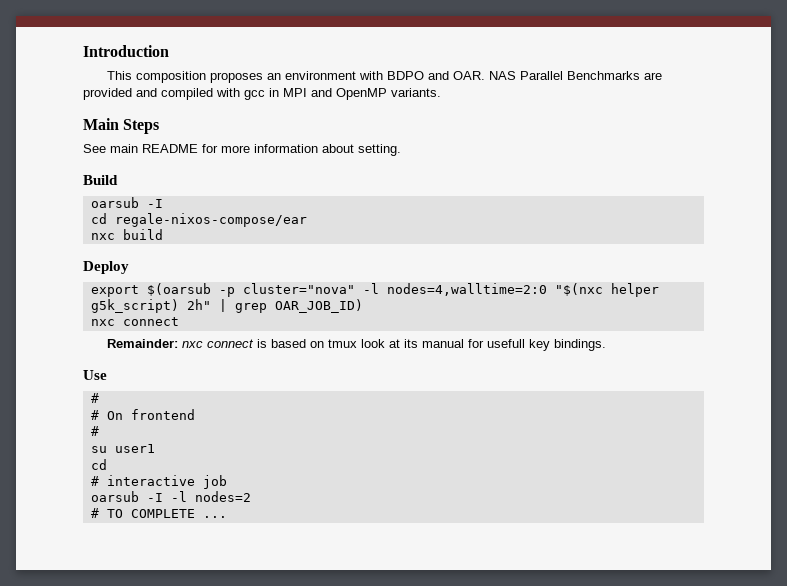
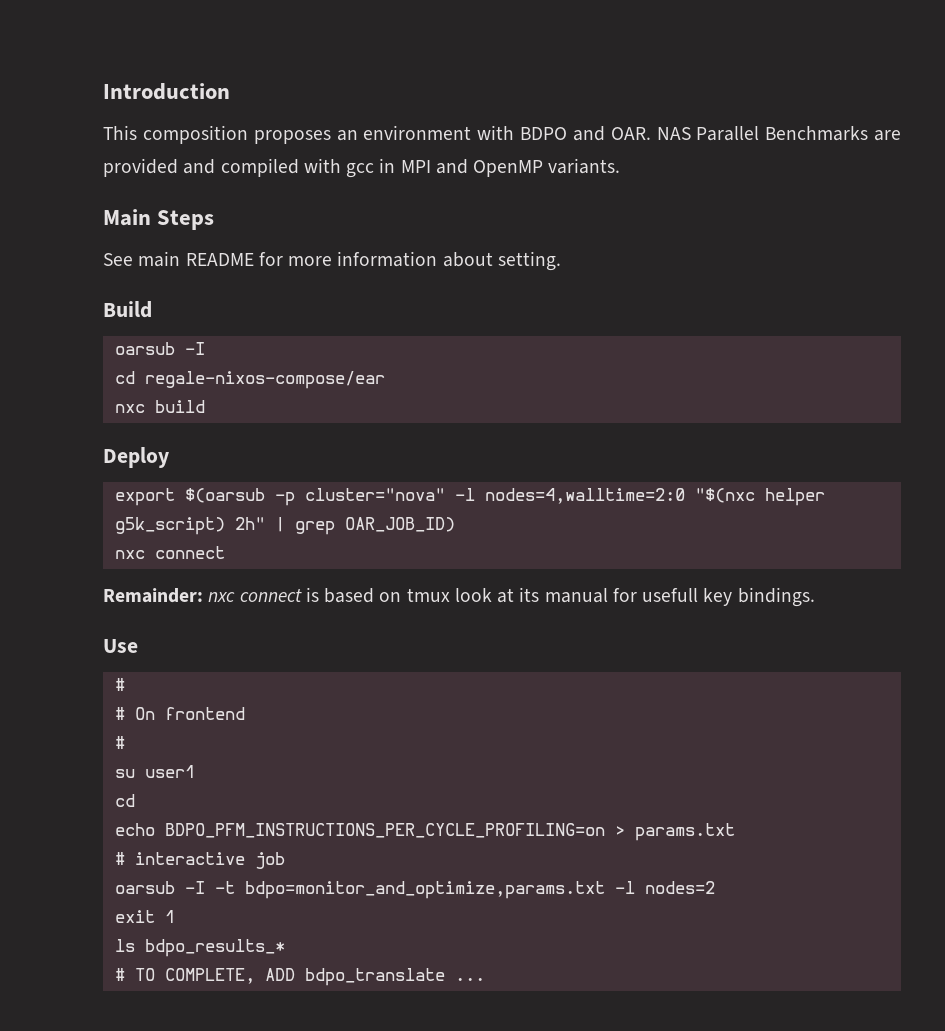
(107, 464) none -> [114,823,735,841] // echo BDPO_PFM_INSTRUCTIONS_PER_CYCLE_PROFILING=on > params.txt
(163, 497) none -> [214,881,605,899] -t bdpo=monitor_and_optimize,params.txt
(251, 496) none -> [114,910,175,923] [114,939,285,957] // exit 1 // ls bdpo_results_*
[130,509,195,518] COMPLETE -> [164,968,445,986] COMPLETE, ADD bdpo_translate

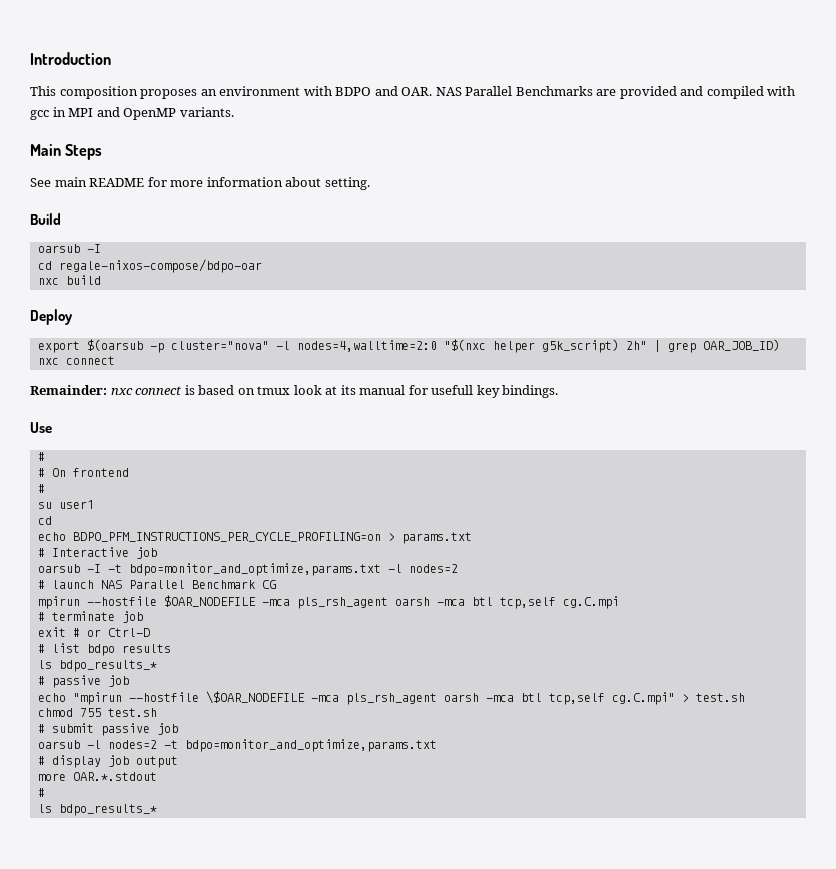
[144,371,385,389] regale-nixos-compose/ear -> [58,259,262,273] regale-nixos-compose/bdpo-oar
[134,852,245,865] interactive -> [51,547,129,557] Interactive
[114,910,175,923] [114,939,285,957] [114,968,485,986] exit 1 // ls bdpo_results_* // # TO COMPLETE, ADD bdpo_translate ... -> [37,580,276,589] [37,595,619,609] [37,611,143,623] [37,627,150,637] [37,643,171,656] [37,660,157,672] [37,675,129,688] [37,691,745,705] [37,708,157,717] [37,723,178,736] [37,739,437,752] [37,755,178,768] [37,772,157,781] [37,788,45,797] [37,804,157,816] # launch NAS Parallel Benchmark CG // mpirun --hostfile $OAR_NODEFILE -mca pls_rsh_agent oarsh -mca btl tcp,self cg.C.mpi // # terminate job // exit # or Ctrl-D // # list bdpo results // ls bdpo_results_* // # passive job // echo "mpirun --hostfile \$OAR_NODEFILE -mca pls_rsh_agent oarsh -mca btl tcp,self cg.C.mpi" > test.sh // chmod 755 test.sh // # submit passive job // oarsub -l nodes=2 -t bdpo=monitor_and_optimize,params.txt // # display job output // more OAR.*.stdout // # // ls bdpo_results_*

